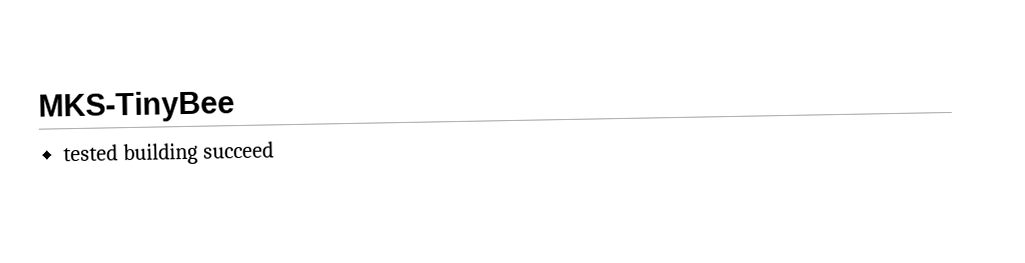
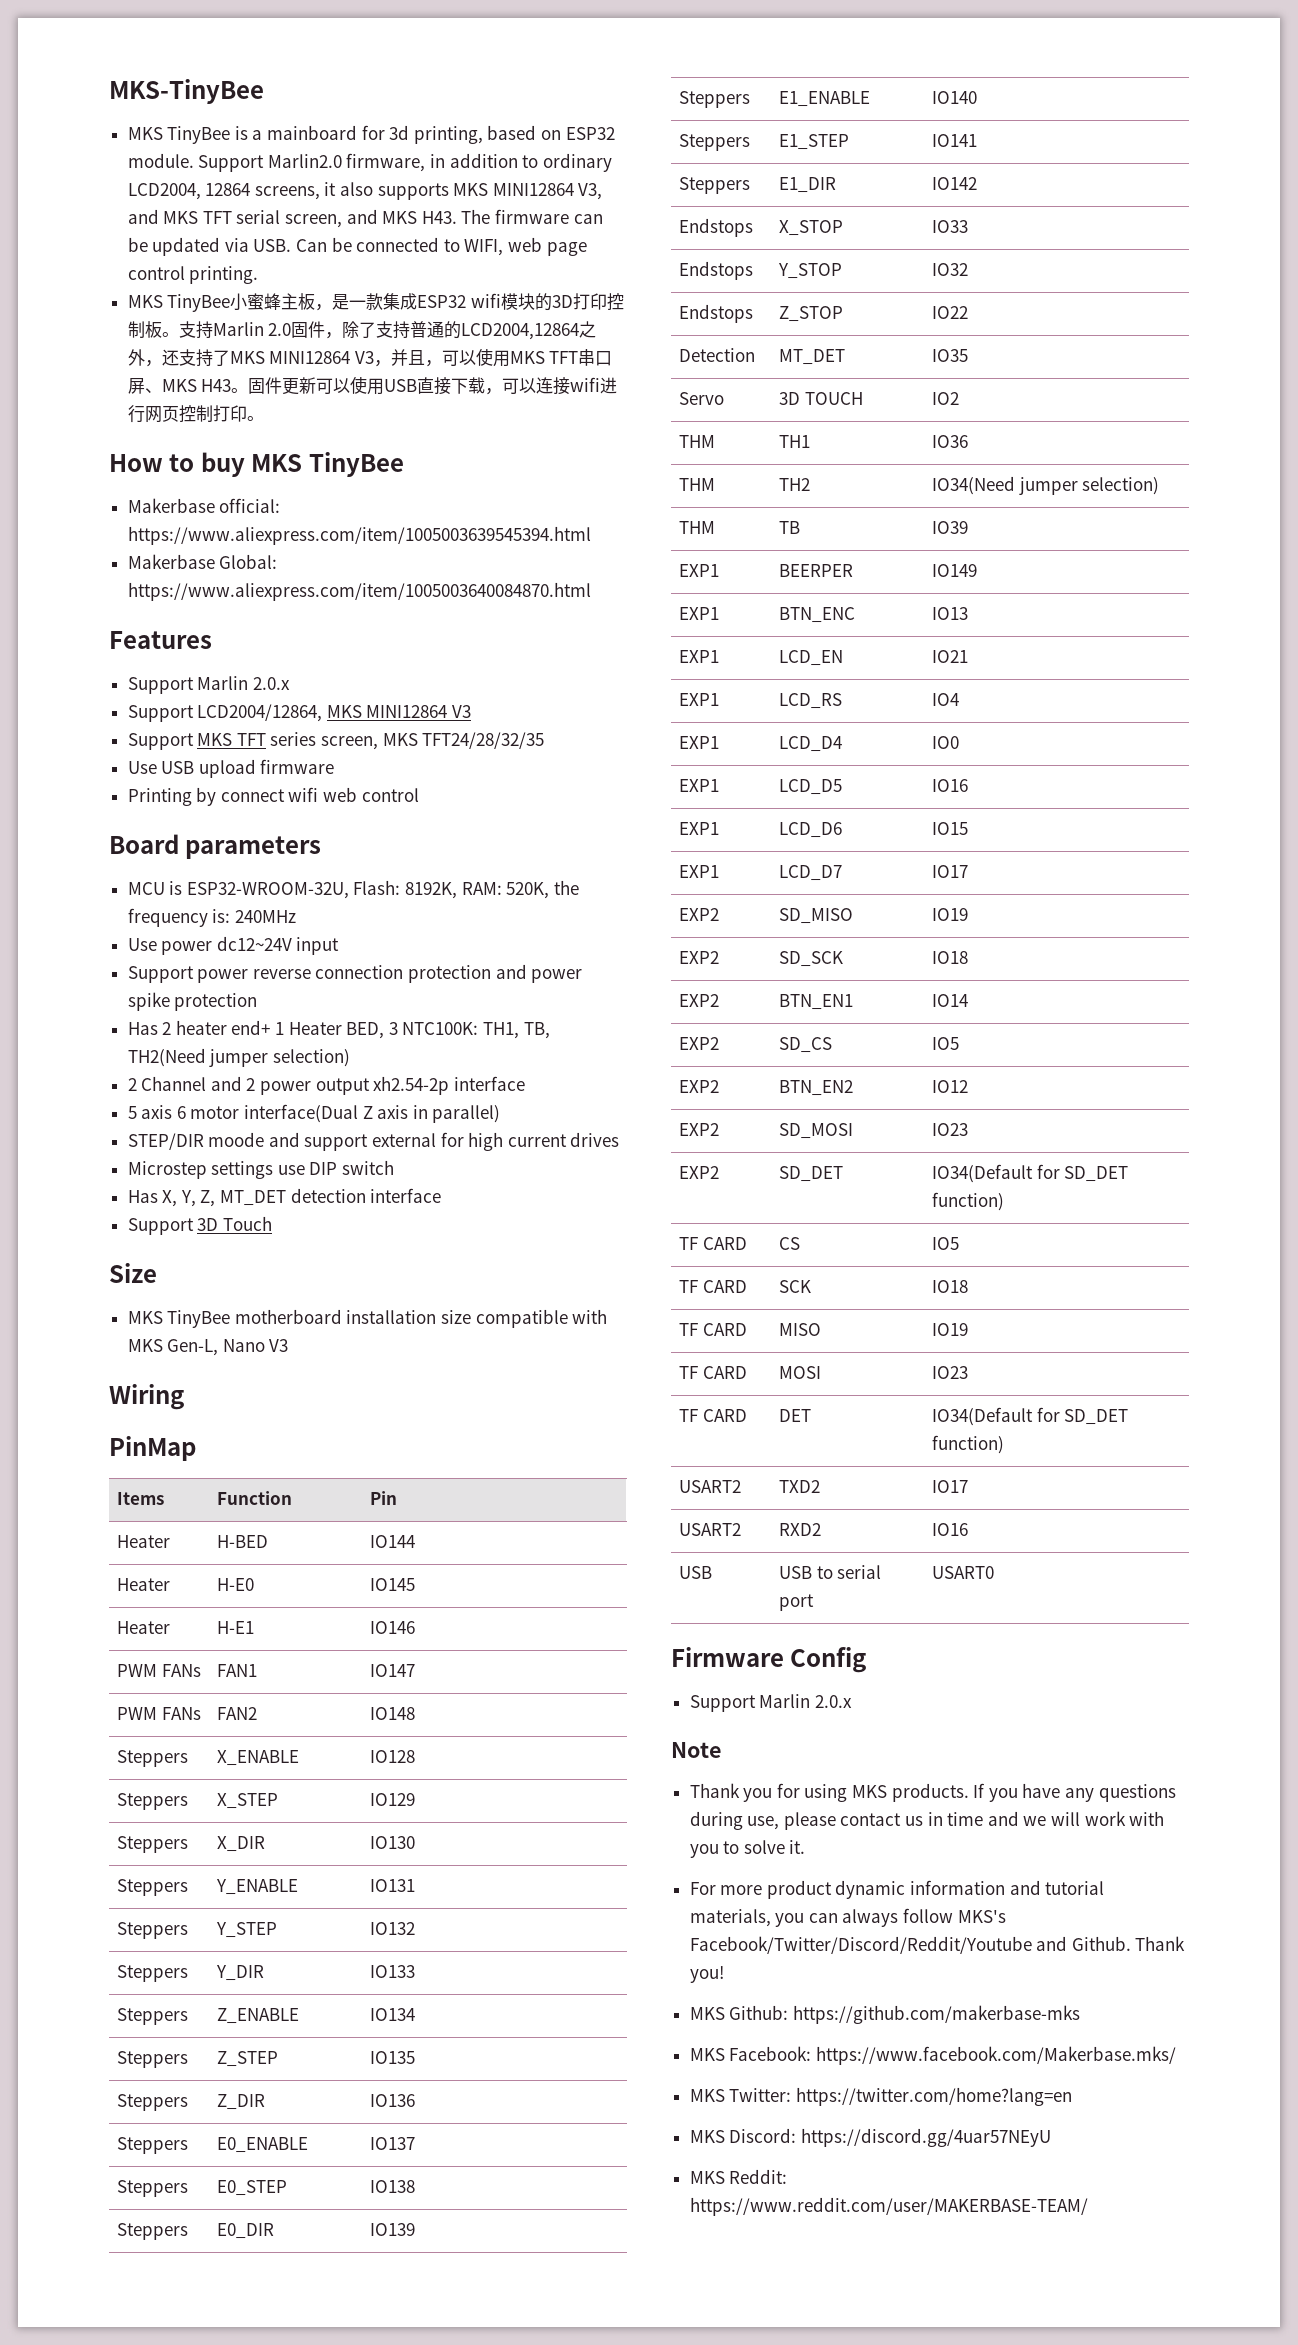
[63,141,275,166] tested building succeed -> [127,125,615,144] [127,153,612,172] [127,182,603,200] [127,209,603,228] [127,237,587,256] [127,266,259,284] [127,293,624,312] [127,321,597,340] [127,348,613,367] [127,376,618,395] [127,405,264,423] [109,452,404,477] [127,498,281,513] [127,526,591,545] [127,554,278,569] [127,582,591,601] [109,631,212,649] [127,676,290,694] [127,704,472,722] [127,732,545,750] [127,759,335,778] [127,787,419,806] [109,834,322,859] [127,880,579,899] [127,908,296,927] [127,936,340,955] [127,964,583,983] [127,992,258,1011] [127,1020,550,1039] [127,1048,350,1067] [127,1076,525,1095] [127,1104,501,1123] [127,1132,620,1151] [127,1160,395,1179] [127,1188,442,1207] [127,1216,272,1235] [109,1263,157,1283] [127,1309,608,1328] [127,1339,289,1356] [109,1384,184,1410] [109,1436,196,1461] [117,1492,165,1505] [217,1491,293,1505] [370,1491,398,1505] [117,1535,171,1548] [217,1535,269,1548] [370,1535,416,1548] [117,1578,171,1591] [217,1578,255,1591] [370,1578,416,1591] [117,1621,171,1634] [217,1621,255,1634] [370,1621,416,1634] [117,1664,201,1677] [217,1664,258,1677] [370,1664,416,1677] [117,1707,201,1720] [217,1707,258,1720] [370,1707,416,1720] [117,1750,189,1767] [217,1750,300,1766] [370,1750,416,1763] [117,1793,189,1810] [217,1793,279,1809] [370,1793,416,1806] [117,1836,189,1853] [217,1836,266,1852] [370,1836,416,1849] [117,1879,189,1896] [216,1879,299,1895] [370,1879,416,1892] [117,1922,189,1939] [216,1922,278,1938] [370,1922,416,1935] [117,1965,189,1982] [216,1965,265,1981] [370,1965,416,1978] [117,2008,189,2025] [217,2008,300,2024] [370,2008,416,2021] [117,2051,189,2068] [217,2051,279,2067] [370,2051,416,2064] [117,2094,189,2111] [217,2094,266,2110] [370,2094,416,2107] [117,2137,189,2154] [217,2137,309,2153] [370,2137,416,2150] [117,2180,189,2197] [217,2180,288,2196] [370,2180,416,2193] [117,2223,189,2240] [217,2223,275,2239] [370,2223,416,2236] [679,91,751,108] [779,91,871,107] [932,91,978,104] [679,134,751,151] [779,134,850,150] [932,134,978,147] [679,177,751,194] [779,177,837,193] [932,177,978,190] [679,218,754,237] [779,220,844,236] [932,220,969,233] [679,261,754,280] [778,263,843,279] [932,263,969,276] [679,304,754,323] [779,306,844,322] [932,306,969,319] [679,348,756,362] [779,349,846,365] [932,349,969,362] [679,392,725,405] [779,392,863,405] [932,392,960,405] [679,435,716,448] [779,435,811,448] [932,435,969,448] [679,478,716,491] [779,478,811,491] [932,476,1160,495] [679,521,716,534] [779,521,801,534] [932,521,969,534] [679,564,720,577] [779,564,854,577] [932,564,978,577] [679,607,720,620] [779,607,856,623] [932,607,969,620] [679,650,720,663] [779,650,844,666] [932,650,969,663] [679,693,720,706] [779,693,843,709] [932,693,960,706] [679,736,720,749] [779,736,843,752] [932,736,960,749] [679,779,720,792] [779,779,843,795] [932,779,969,792] [679,822,720,835] [779,822,843,838] [932,822,969,835] [679,865,720,878] [779,865,843,881] [932,865,969,878] [679,908,720,921] [779,908,854,924] [932,908,969,921] [679,951,720,964] [779,951,844,967] [932,951,969,964] [679,994,720,1007] [779,994,854,1010] [932,994,969,1007] [679,1037,720,1050] [779,1037,833,1053] [932,1037,960,1050] [679,1080,720,1093] [779,1080,854,1096] [932,1080,969,1093] [679,1123,720,1136] [779,1123,854,1139] [932,1123,969,1136] [679,1166,720,1179] [779,1166,844,1182] [932,1164,1129,1183] [932,1192,1005,1211] [679,1237,747,1250] [779,1237,801,1250] [932,1237,960,1250] [679,1280,747,1293] [779,1280,812,1293] [932,1280,969,1293] [679,1323,747,1336] [779,1323,822,1336] [932,1323,969,1336] [679,1366,747,1379] [779,1366,822,1379] [932,1366,969,1379] [679,1409,747,1422] [779,1409,812,1422] [932,1407,1129,1426] [932,1435,1005,1454] [679,1480,742,1493] [779,1480,821,1493] [932,1480,969,1493] [679,1523,742,1536] [779,1523,822,1536] [932,1523,969,1536] [679,1566,713,1579] [779,1565,882,1579] [779,1594,815,1611] [932,1566,995,1579] [671,1647,867,1673] [689,1694,852,1712] [671,1742,721,1758] [689,1783,1176,1802] [689,1811,1165,1830] [689,1840,806,1858] [689,1880,1105,1899] [689,1908,1006,1927] [689,1936,1186,1954] [689,1966,724,1983] [689,2005,1080,2024] [689,2046,1176,2065] [689,2087,1072,2106] [689,2128,1051,2147] [689,2169,788,2184] [689,2197,1088,2216] MKS TinyBee is a mainboard for 3d printing, based on ESP32 module. Support Marlin2.0 firmware, in addition to ordinary LCD2004, 12864 screens, it also supports MKS MINI12864 V3, and MKS TFT serial screen, and MKS H43. The firmware can be updated via USB. Can be connected to WIFI, web page control printing. // MKS TinyBee小蜜蜂主板，是一款集成ESP32 wifi模块的3D打印控制板。支持Marlin 2.0固件，除了支持普通的LCD2004,12864之外，还支持了MKS MINI12864 V3，并且，可以使用MKS TFT串口屏、MKS H43。固件更新可以使用USB直接下载，可以连接wifi进行网页控制打印。 // How to buy MKS TinyBee // Makerbase official: https://www.aliexpress.com/item/1005003639545394.html // Makerbase Global: https://www.aliexpress.com/item/1005003640084870.html // Features // Support Marlin 2.0.x // Support LCD2004/12864, MKS MINI12864 V3 // Support MKS TFT series screen, MKS TFT24/28/32/35 // Use USB upload firmware // Printing by connect wifi web control // Board parameters // MCU is ESP32-WROOM-32U, Flash: 8192K, RAM: 520K, the frequency is: 240MHz // Use power dc12~24V input // Support power reverse connection protection and power spike protection // Has 2 heater end+ 1 Heater BED, 3 NTC100K: TH1, TB, TH2(Need jumper selection) // 2 Channel and 2 power output xh2.54-2p interface // 5 axis 6 motor interface(Dual Z axis in parallel) // STEP/DIR moode and support external for high current drives // Microstep settings use DIP switch // Has X, Y, Z, MT_DET detection interface // Support 3D Touch // Size // MKS TinyBee motherboard installation size compatible with MKS Gen-L, Nano V3 // Wiring // PinMap // Items | Function | Pin // Heater | H-BED | IO144 // Heater | H-E0 | IO145 // Heater | H-E1 | IO146 // PWM FANs | FAN1 | IO147 // PWM FANs | FAN2 | IO148 // Steppers | X_ENABLE | IO128 // Steppers | X_STEP | IO129 // Steppers | X_DIR | IO130 // Steppers | Y_ENABLE | IO131 // Steppers | Y_STEP | IO132 // Steppers | Y_DIR | IO133 // Steppers | Z_ENABLE | IO134 // Steppers | Z_STEP | IO135 // Steppers | Z_DIR | IO136 // Steppers | E0_ENABLE | IO137 // Steppers | E0_STEP | IO138 // Steppers | E0_DIR | IO139 // Steppers | E1_ENABLE | IO140 // Steppers | E1_STEP | IO141 // Steppers | E1_DIR | IO142 // Endstops | X_STOP | IO33 // Endstops | Y_STOP | IO32 // Endstops | Z_STOP | IO22 // Detection | MT_DET | IO35 // Servo | 3D TOUCH | IO2 // THM | TH1 | IO36 // THM | TH2 | IO34(Need jumper selection) // THM | TB | IO39 // EXP1 | BEERPER | IO149 // EXP1 | BTN_ENC | IO13 // EXP1 | LCD_EN | IO21 // EXP1 | LCD_RS | IO4 // EXP1 | LCD_D4 | IO0 // EXP1 | LCD_D5 | IO16 // EXP1 | LCD_D6 | IO15 // EXP1 | LCD_D7 | IO17 // EXP2 | SD_MISO | IO19 // EXP2 | SD_SCK | IO18 // EXP2 | BTN_EN1 | IO14 // EXP2 | SD_CS | IO5 // EXP2 | BTN_EN2 | IO12 // EXP2 | SD_MOSI | IO23 // EXP2 | SD_DET | IO34(Default for SD_DET function) // TF CARD | CS | IO5 // TF CARD | SCK | IO18 // TF CARD | MISO | IO19 // TF CARD | MOSI | IO23 // TF CARD | DET | IO34(Default for SD_DET function) // USART2 | TXD2 | IO17 // USART2 | RXD2 | IO16 // USB | USB to serial port | USART0 // Firmware Config // Support Marlin 2.0.x // Note // Thank you for using MKS products. If you have any questions during use, please contact us in time and we will work with you to solve it. // For more product dynamic information and tutorial materials, you can always follow MKS's Facebook/Twitter/Discord/Reddit/Youtube and Github. Thank you! // MKS Github: https://github.com/makerbase-mks // MKS Facebook: https://www.facebook.com/Makerbase.mks/ // MKS Twitter: https://twitter.com/home?lang=en // MKS Discord: https://discord.gg/4uar57NEyU // MKS Reddit: https://www.reddit.com/user/MAKERBASE-TEAM/

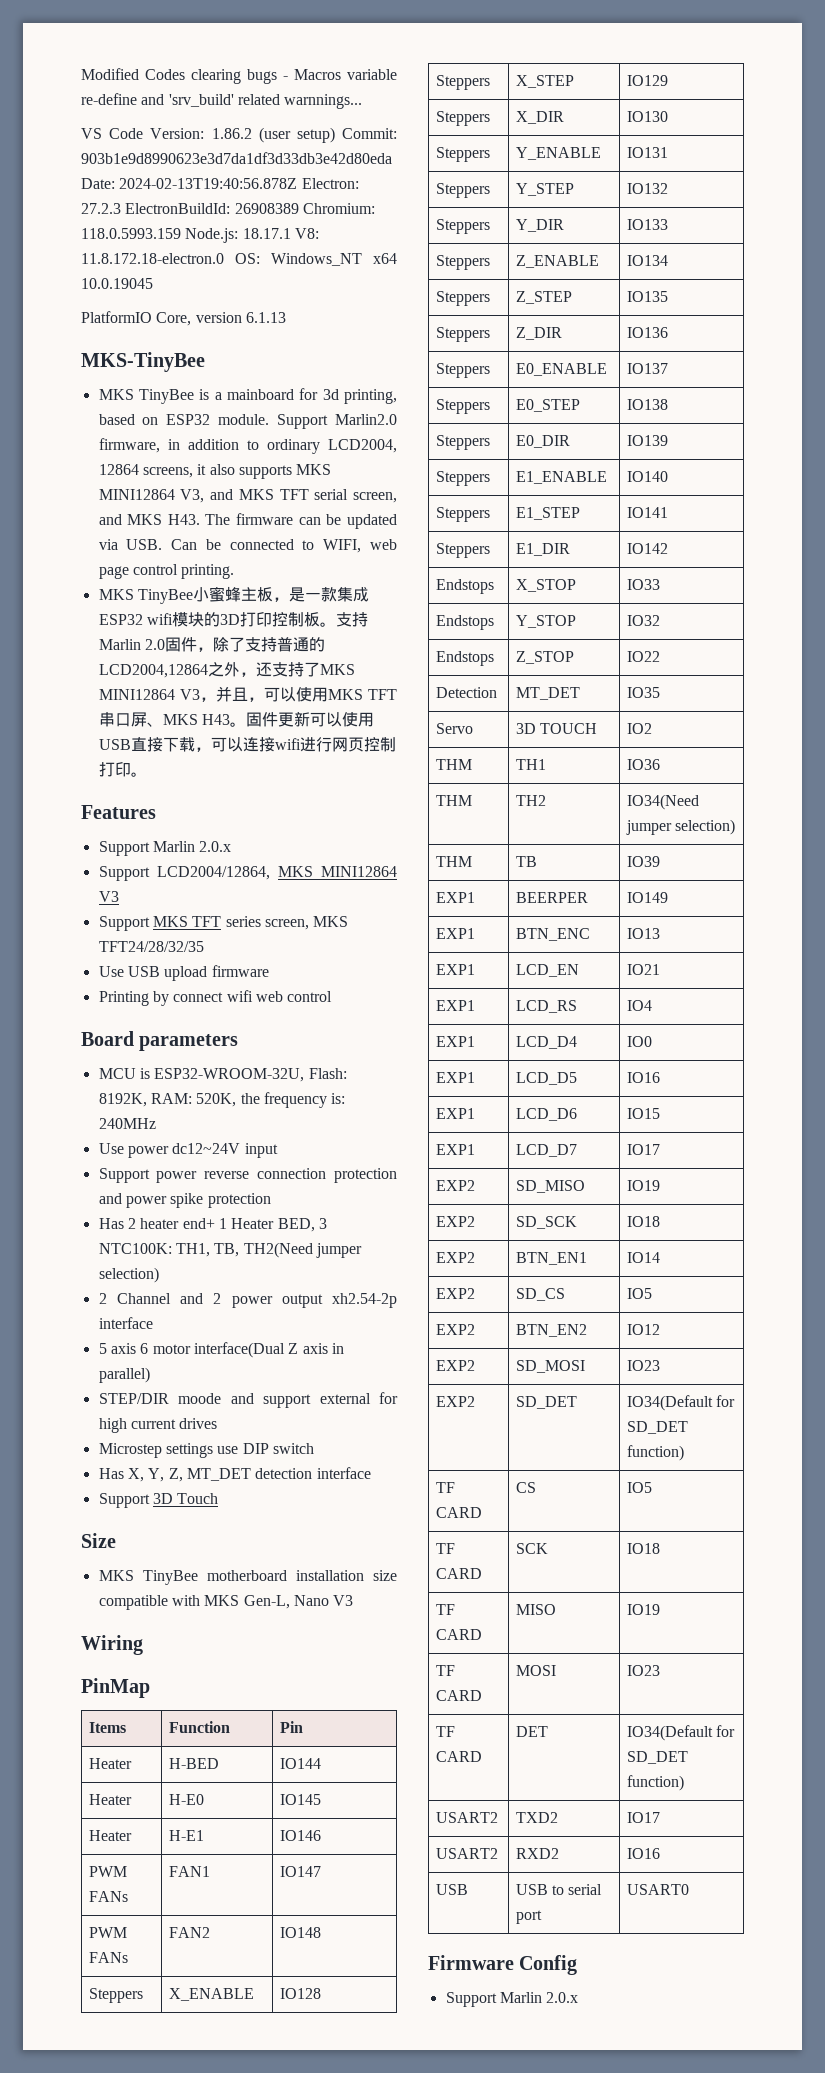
(109, 91) none -> [81,68,397,84] [81,93,363,109] [81,127,397,143] [81,152,392,164] [81,178,359,189] [81,203,375,214] [81,228,319,243] [81,253,397,266] [81,278,153,289] [81,311,286,326] Modified Codes clearing bugs - Macros variable re-define and 'srv_build' related warnnings... // VS Code Version: 1.86.2 (user setup) Commit: 903b1e9d8990623e3d7da1df3d33db3e42d80eda Date: 2024-02-13T19:40:56.878Z Electron: 27.2.3 ElectronBuildId: 26908389 Chromium: 118.0.5993.159 Node.js: 18.17.1 V8: 11.8.172.18-electron.0 OS: Windows_NT x64 10.0.19045 // PlatformIO Core, version 6.1.13 //
[109,452,404,477] [127,498,281,513] [127,526,591,545] [127,554,278,569] [127,582,591,601] // How to buy MKS TinyBee // Makerbase official: https://www.aliexpress.com/item/1005003639545394.html // Makerbase Global: https://www.aliexpress.com/item/1005003640084870.html -> (147, 774) none
[671,1742,721,1758] [689,1783,1176,1802] [689,1811,1165,1830] [689,1840,806,1858] [689,1880,1105,1899] [689,1908,1006,1927] [689,1936,1186,1954] [689,1966,724,1983] [689,2005,1080,2024] [689,2046,1176,2065] [689,2087,1072,2106] [689,2128,1051,2147] [689,2169,788,2184] [689,2197,1088,2216] // Note // Thank you for using MKS products. If you have any questions during use, please contact us in time and we will work with you to solve it. // For more product dynamic information and tutorial materials, you can always follow MKS's Facebook/Twitter/Discord/Reddit/Youtube and Github. Thank you! // MKS Github: https://github.com/makerbase-mks // MKS Facebook: https://www.facebook.com/Makerbase.mks/ // MKS Twitter: https://twitter.com/home?lang=en // MKS Discord: https://discord.gg/4uar57NEyU // MKS Reddit: https://www.reddit.com/user/MAKERBASE-TEAM/ -> (579, 1997) none

